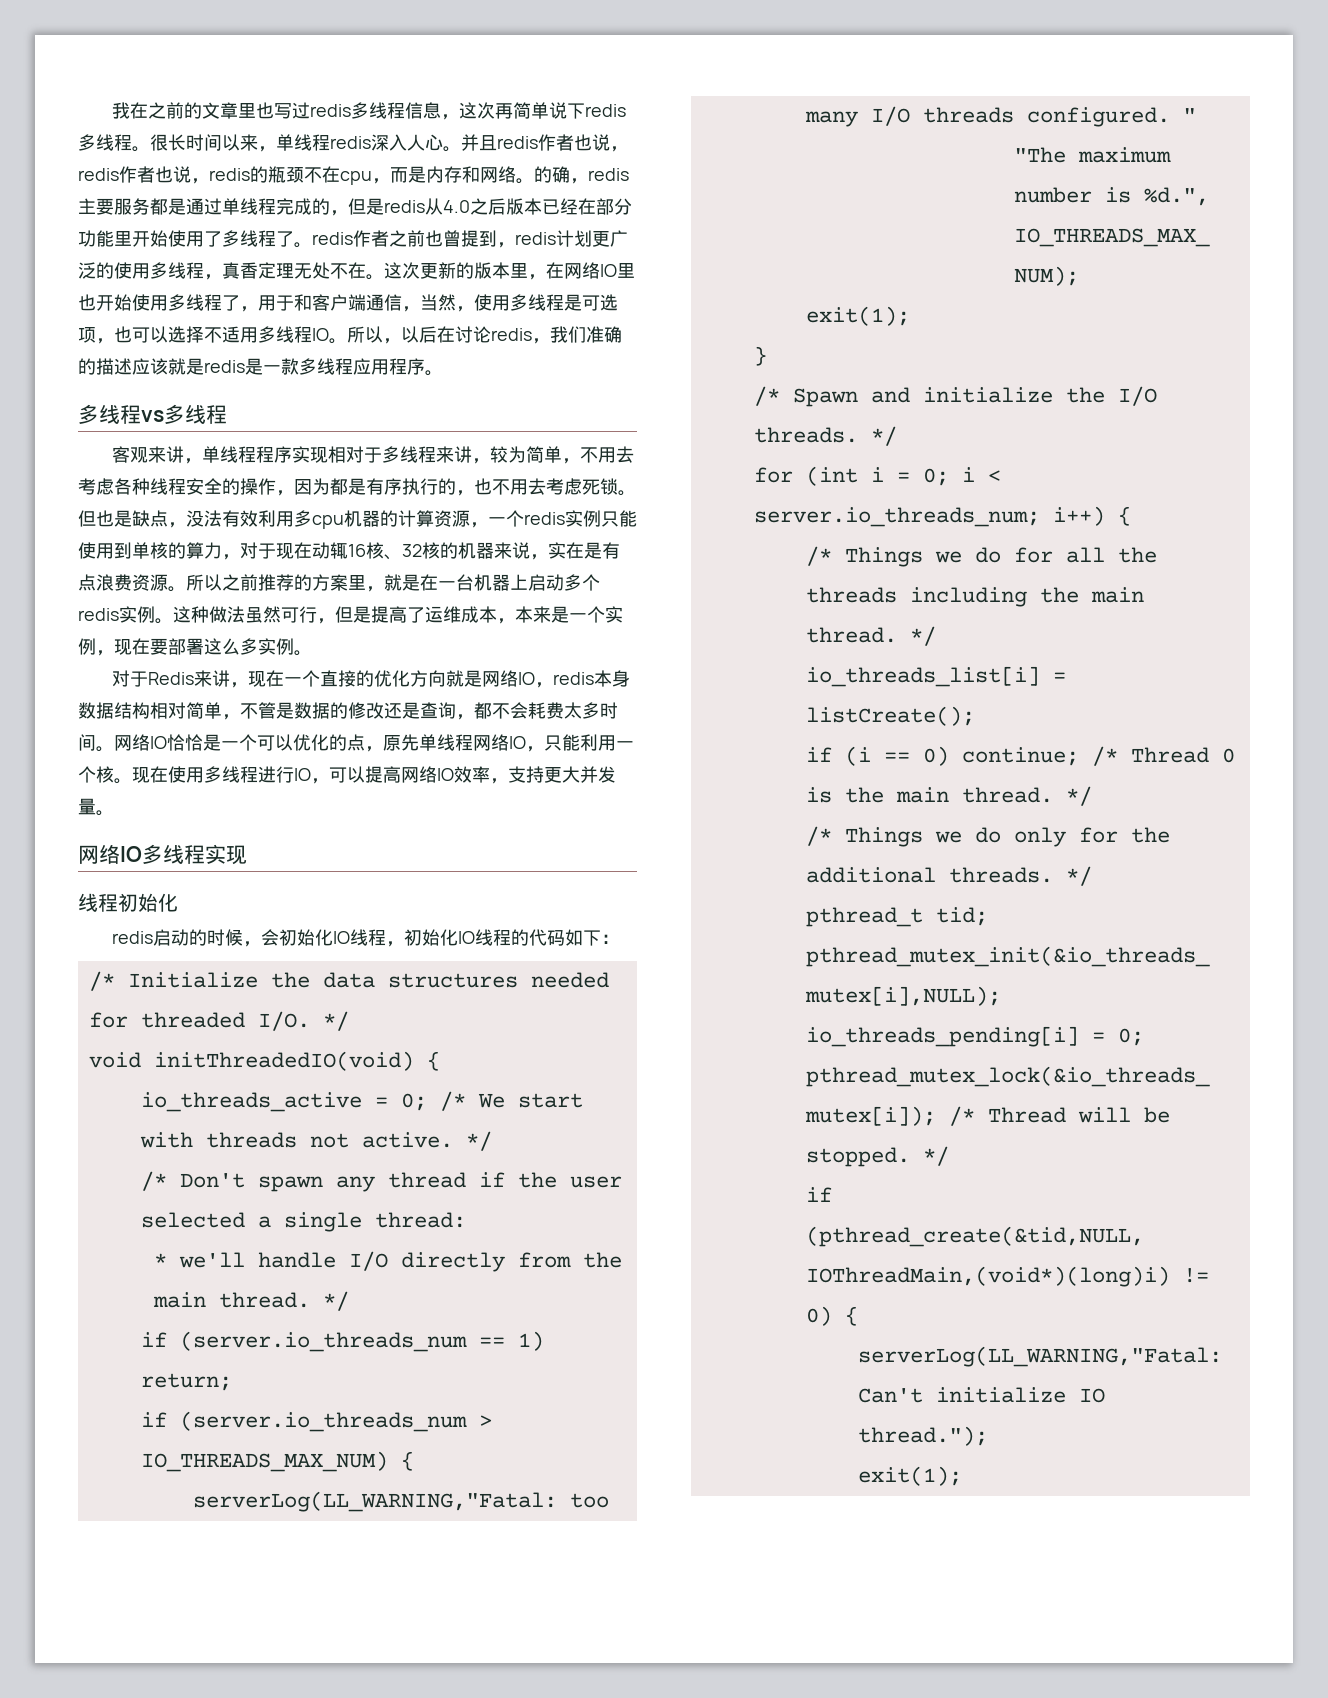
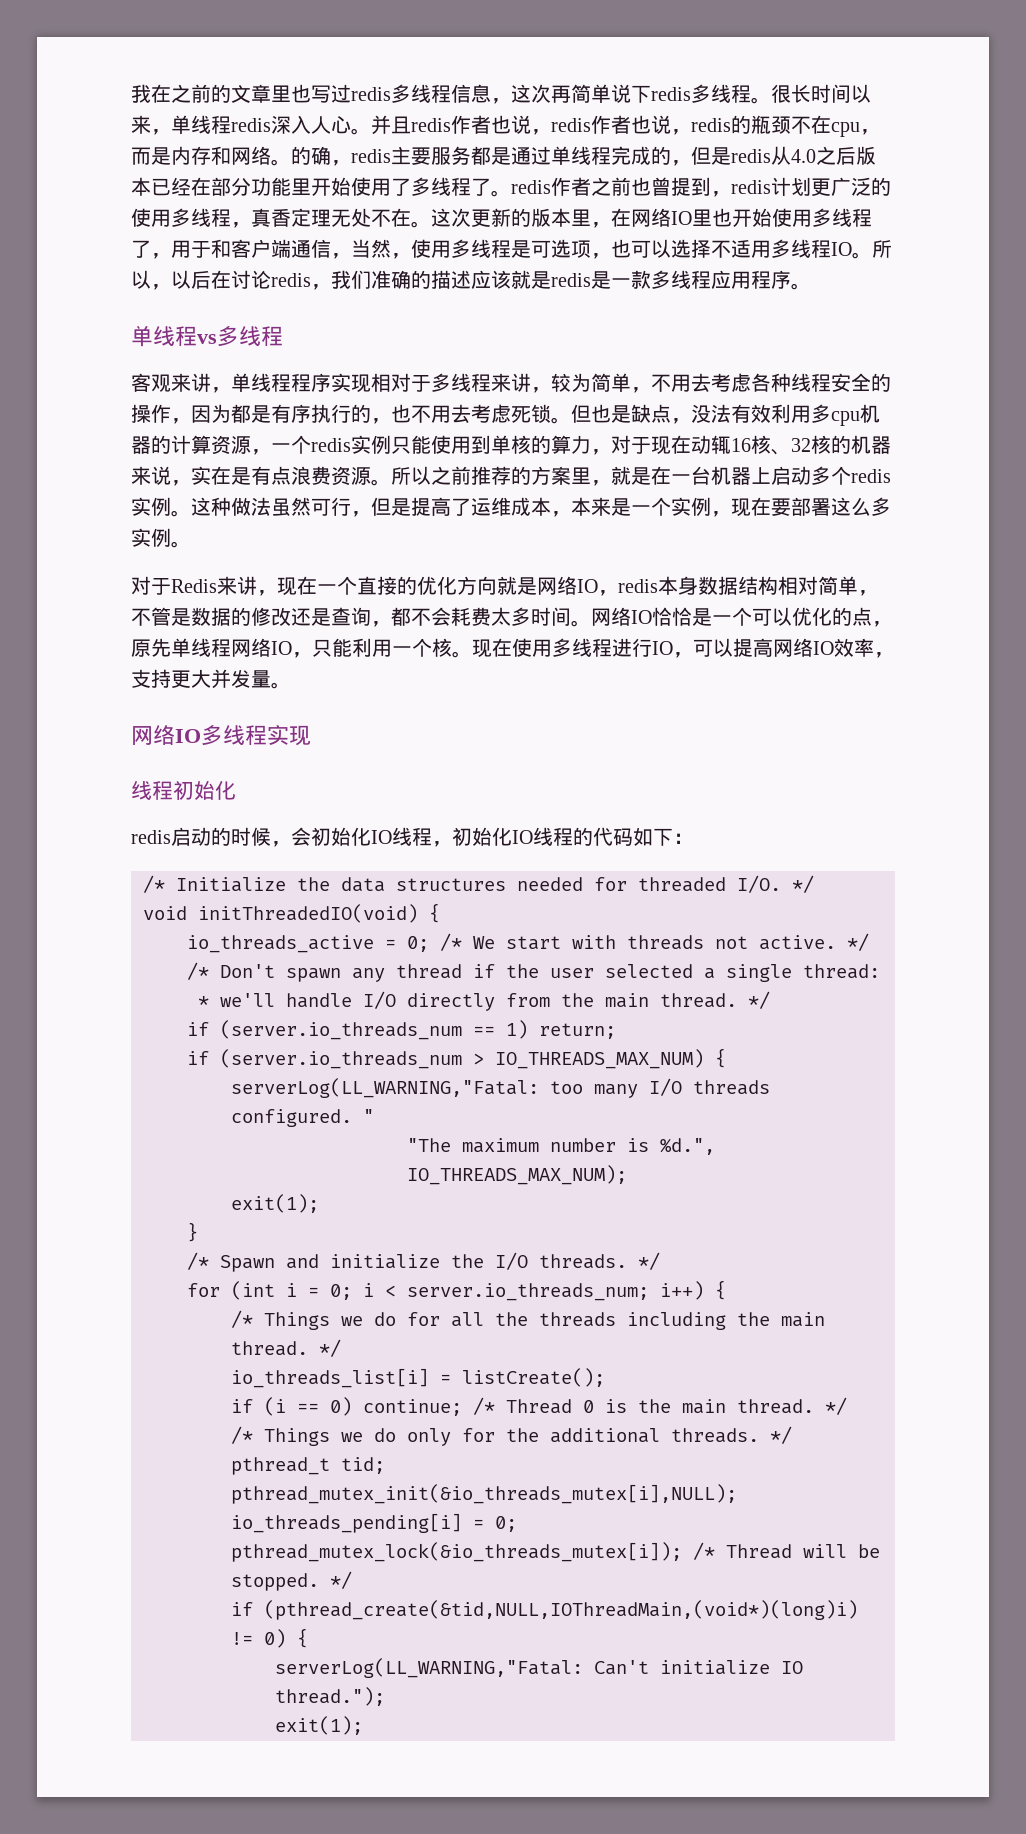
[78,404,99,424] 多 -> [131,326,153,347] 单

